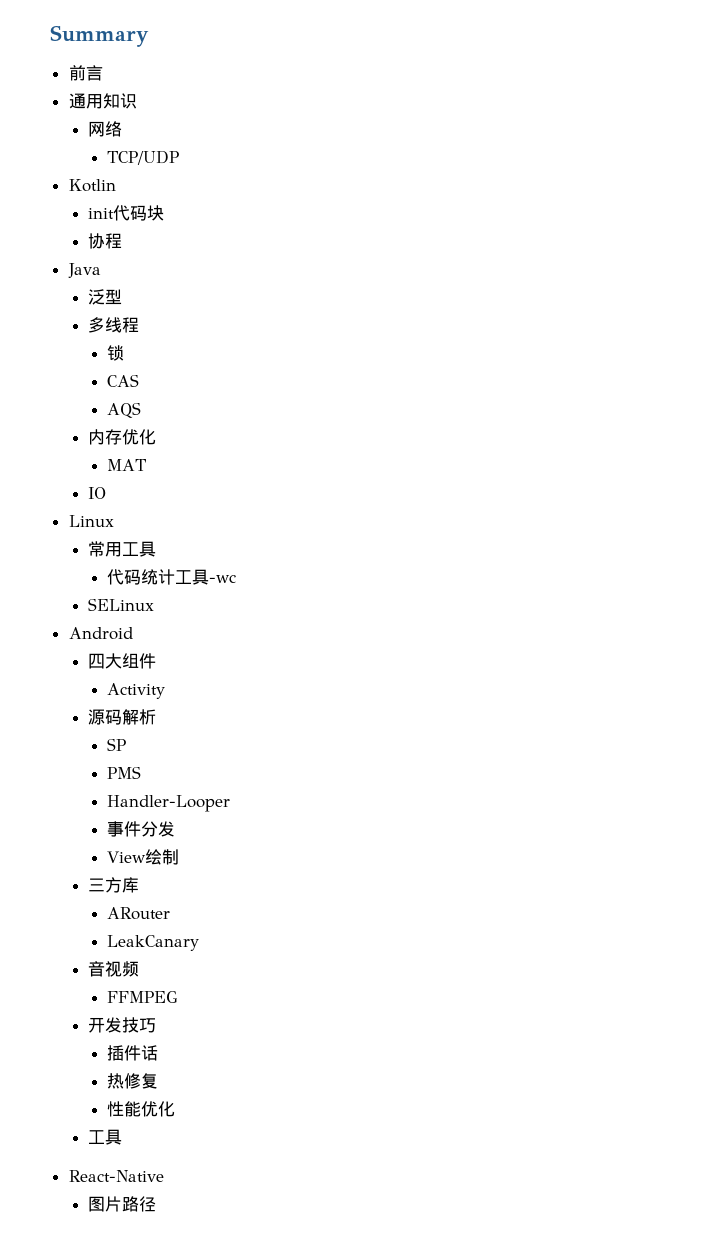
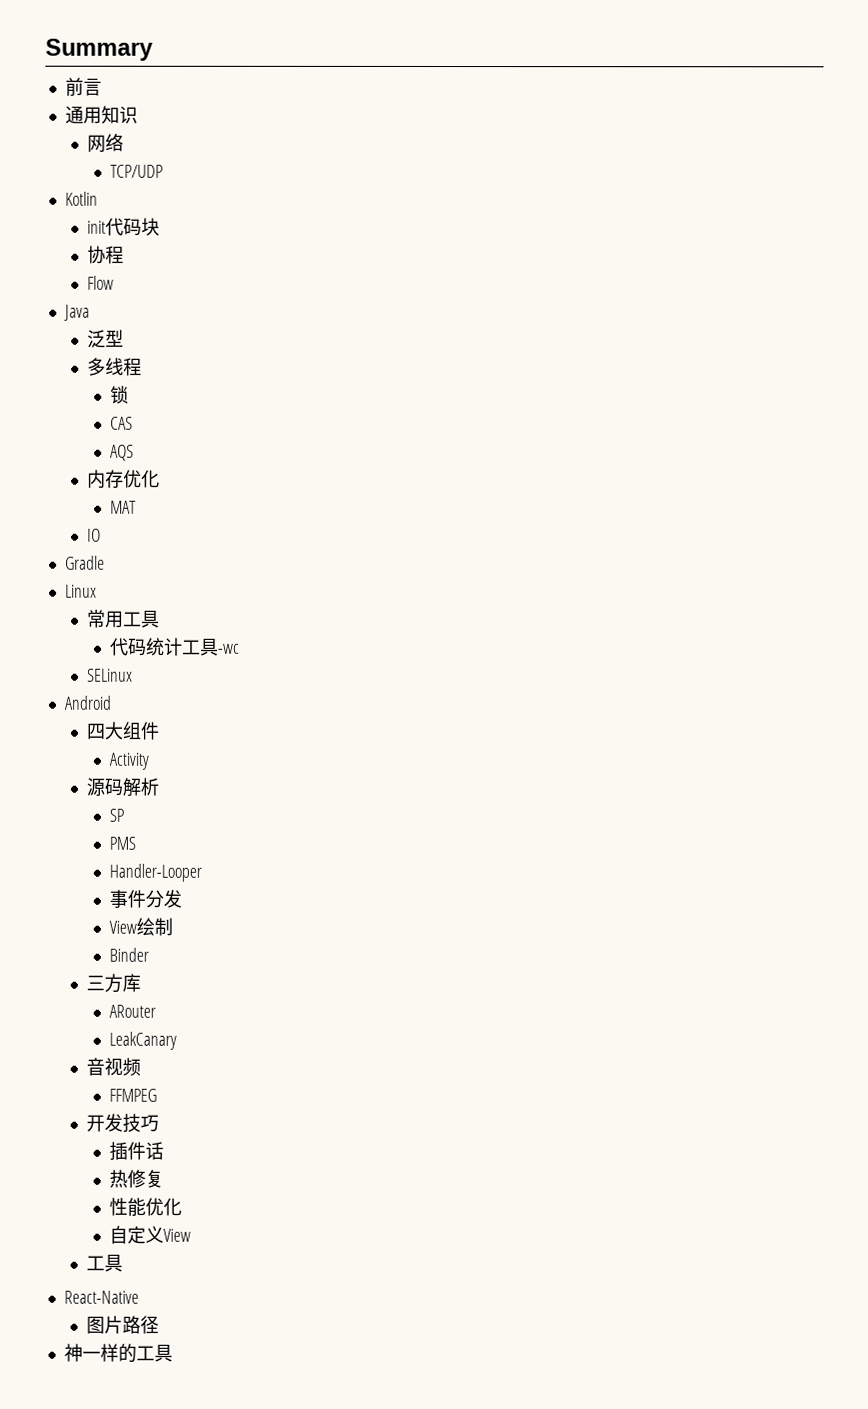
(122, 241) none -> [87,275,115,290] // Flow
(106, 493) none -> [64,555,105,570] // Gradle
(179, 857) none -> [109,947,150,962] // Binder
(175, 1109) none -> [109,1225,192,1244] // 自定义View
(156, 1204) none -> [63,1343,173,1363] // 神一样的工具

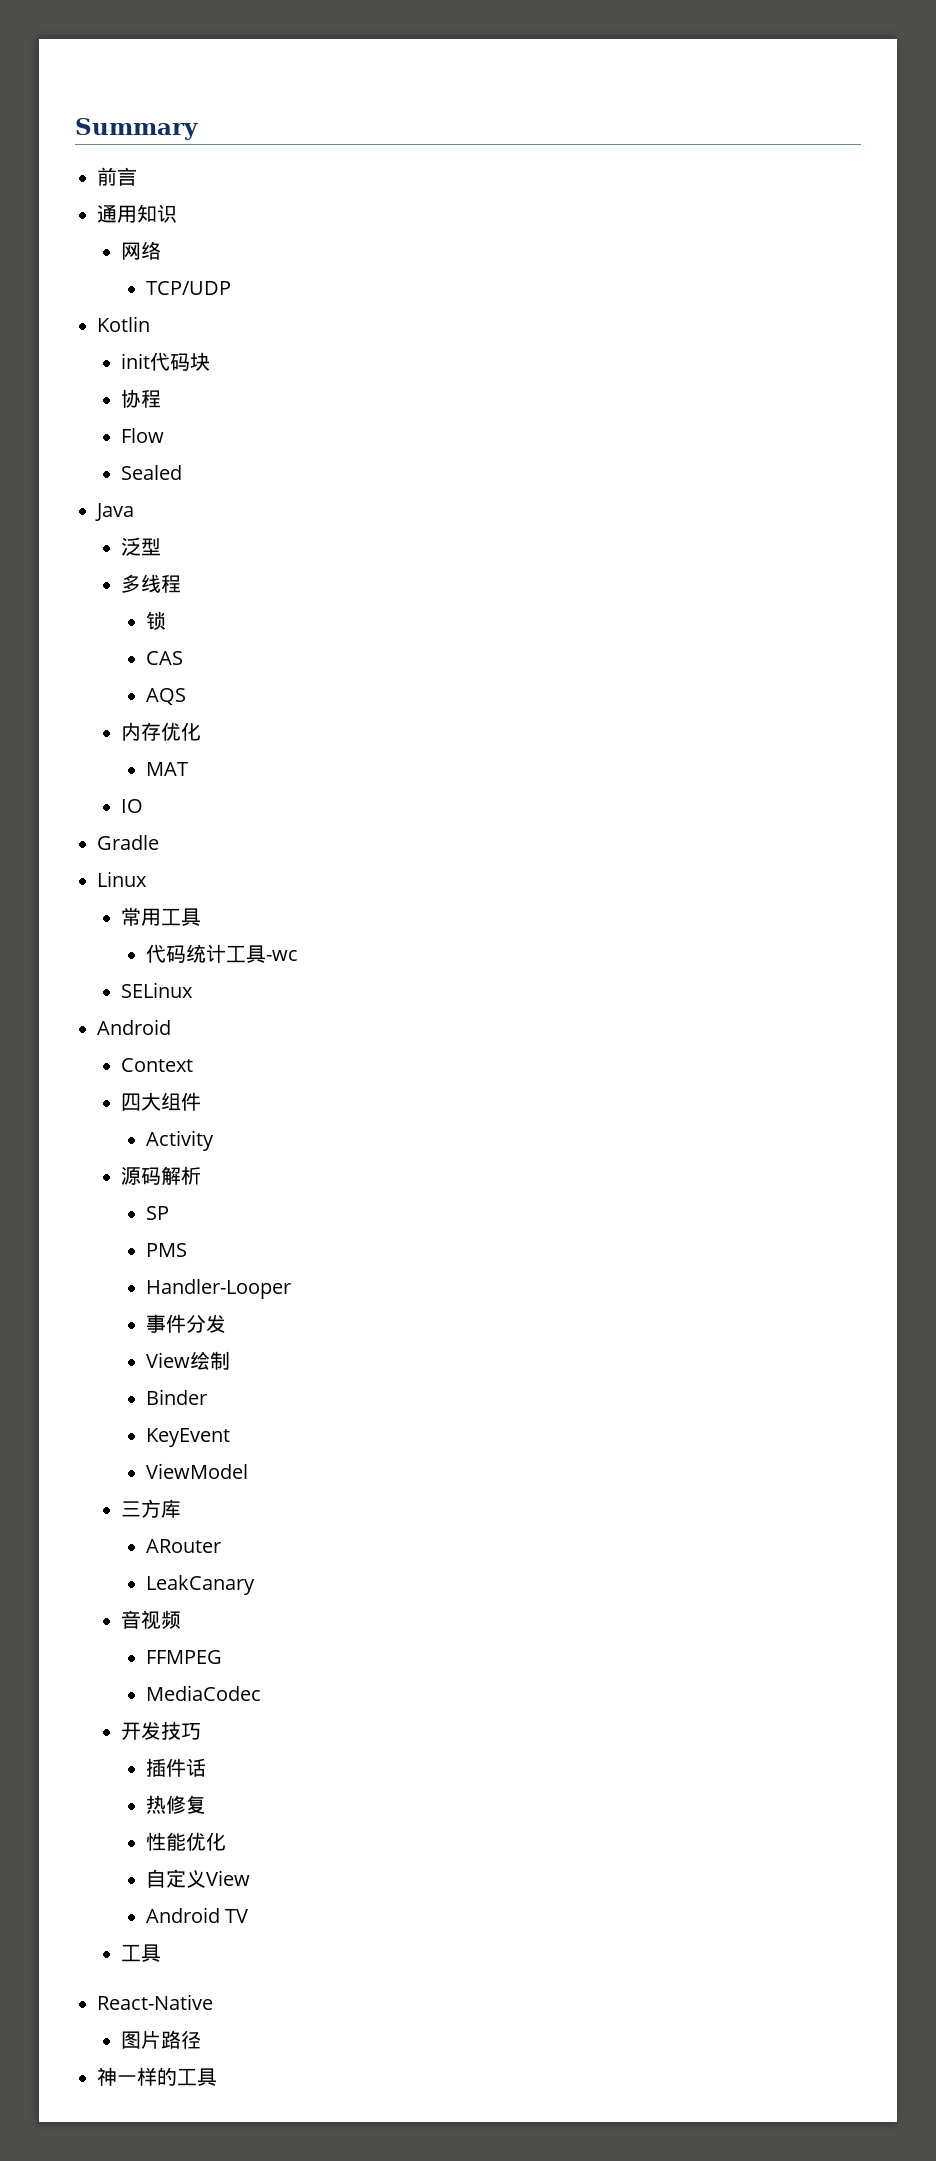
(115, 282) none -> [121,465,183,480] // Sealed
(112, 702) none -> [121,1058,194,1072] // Context
(150, 954) none -> [145,1428,230,1447] [145,1463,248,1479] // KeyEvent // ViewModel
(158, 1095) none -> [145,1685,261,1701] // MediaCodec
(192, 1235) none -> [145,1907,249,1923] // Android TV

